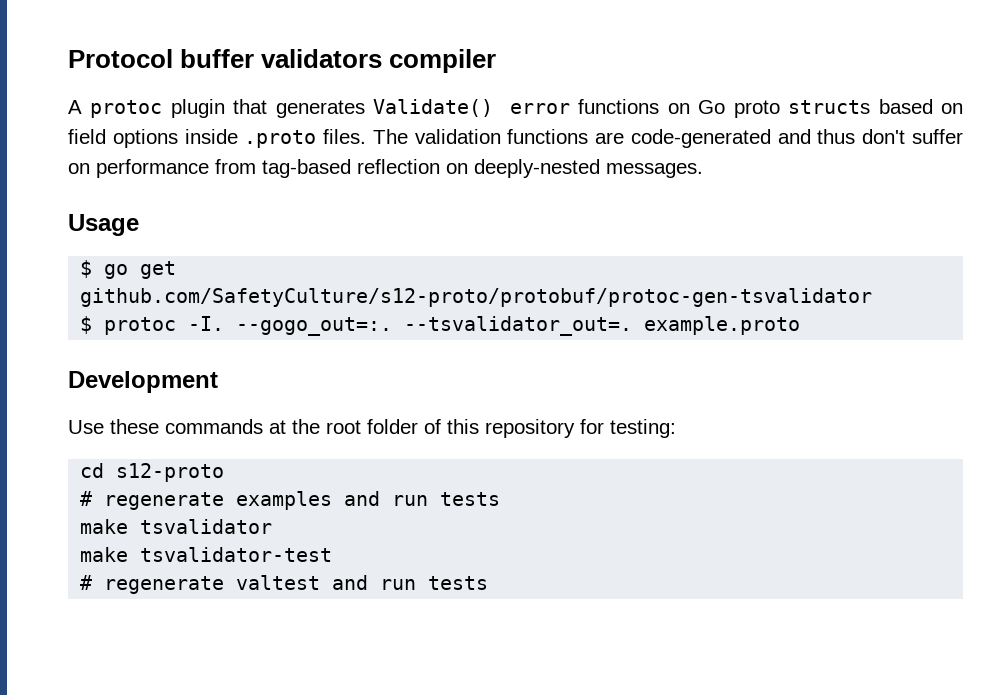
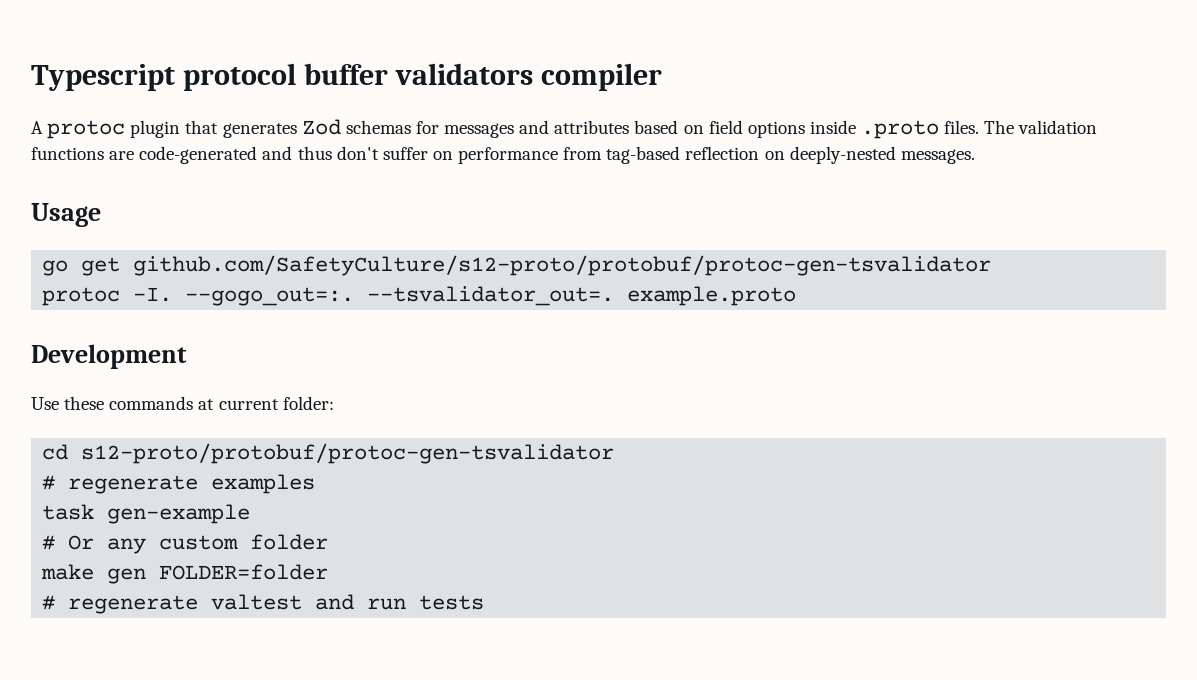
[68,49,173,68] Protocol -> [31,63,296,91] Typescript protocol
[373,99,871,118] Validate() error functions on Go proto structs -> [301,119,630,138] Zod schemas for messages and attributes
[80,260,93,278] $ -> (101, 215) none
[80,316,93,334] $ -> (992, 265) none
[292,419,676,438] the root folder of this repository for testing: -> [218,396,334,410] current folder:
[116,463,225,482] s12-proto -> [81,443,615,464] s12-proto/protobuf/protoc-gen-tsvalidator
[344,491,501,506] [80,519,273,534] [80,547,333,562] and run tests // make tsvalidator // make tsvalidator-test -> [42,504,251,524] [42,534,329,554] [41,564,329,584] // task gen-example // # Or any custom folder // make gen FOLDER=folder

